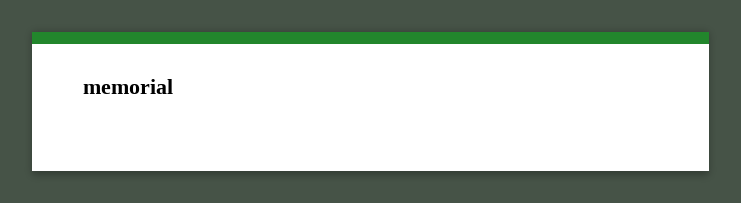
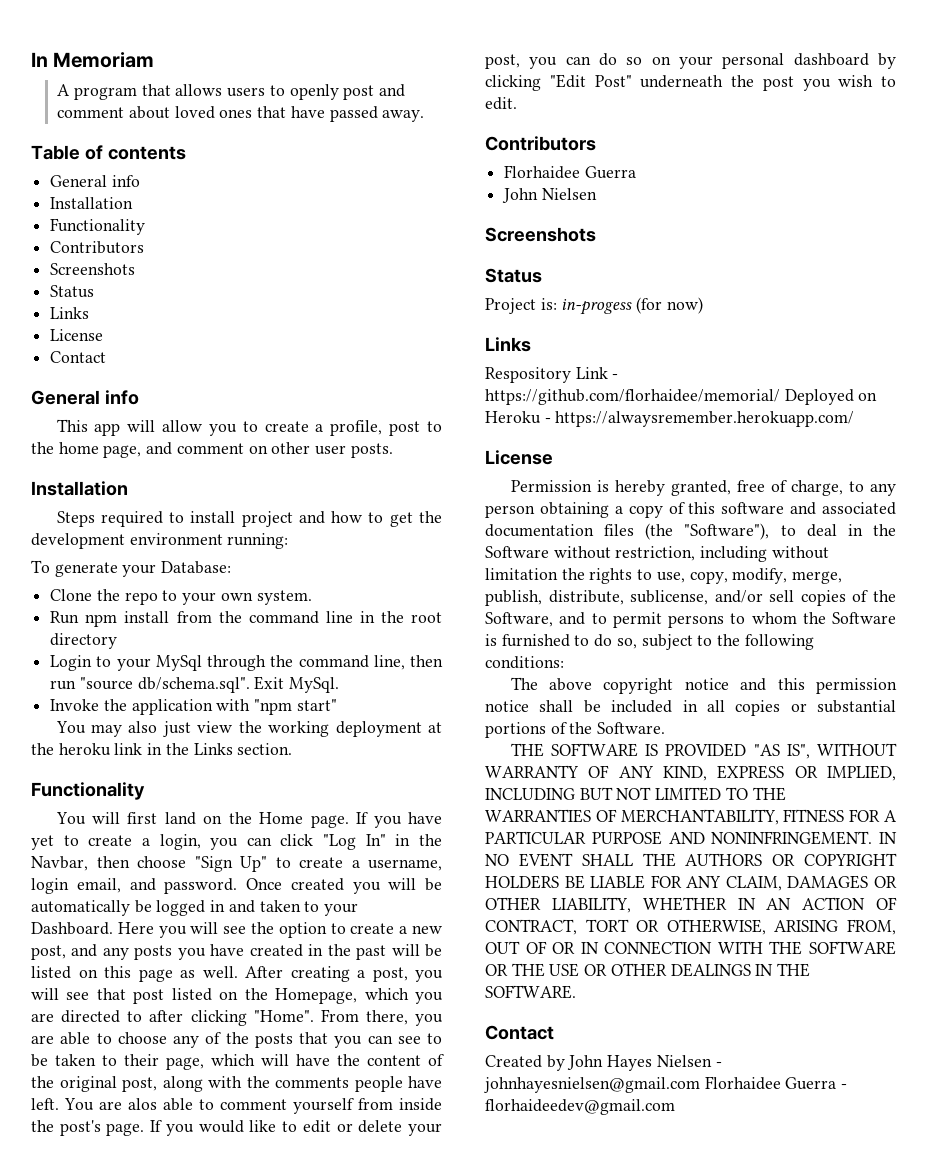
[83,79,173,94] memorial -> [31,52,155,68] [57,84,406,100] [57,106,425,122] [31,145,186,160] [50,175,140,187] [50,197,134,209] [50,218,146,235] [50,241,145,254] [50,263,136,275] [50,285,95,298] [50,307,90,319] [50,329,104,341] [50,351,107,363] [31,390,139,405] [56,419,442,436] [31,442,393,458] [31,481,128,496] [56,511,443,527] [31,533,289,549] [31,560,232,577] [50,589,312,605] [50,611,442,627] [50,633,118,649] [50,655,443,671] [50,676,340,693] [50,699,337,715] [55,721,442,737] [31,743,293,756] [31,782,145,800] [55,812,443,828] [31,834,442,850] [31,856,442,872] [31,878,442,894] [31,900,359,916] [31,922,443,938] [31,944,442,960] [31,966,443,982] [31,988,444,1004] [31,1009,443,1026] [31,1032,442,1048] [31,1054,444,1070] [31,1076,442,1092] [31,1098,442,1114] [31,1120,442,1136] [485,53,896,69] [485,74,896,91] [485,97,517,110] [485,136,596,151] [504,165,636,179] [502,188,597,203] [485,227,596,242] [485,268,542,283] [485,297,703,315] [485,337,531,352] [485,367,619,383] [485,389,878,405] [485,411,855,427] [485,450,553,465] [510,480,896,496] [485,502,896,518] [485,523,897,540] [485,546,829,562] [485,568,843,584] [485,590,896,606] [485,612,896,628] [485,634,814,650] [485,656,564,669] [510,677,897,694] [485,700,896,716] [485,722,666,738] [510,743,897,759] [485,765,896,781] [485,787,786,801] [485,809,897,825] [485,831,897,845] [485,853,897,867] [485,875,897,891] [485,897,897,913] [485,919,896,935] [485,941,896,955] [485,963,811,977] [485,985,576,999] [485,1025,554,1040] [485,1055,722,1071] [484,1076,848,1093] [485,1099,675,1115] In Memoriam // A program that allows users to openly post and comment about loved ones that have passed away. // Table of contents // General info // Installation // Functionality // Contributors // Screenshots // Status // Links // License // Contact // General info // This app will allow you to create a profile, post to the home page, and comment on other user posts. // Installation // Steps required to install project and how to get the development environment running: // To generate your Database: // Clone the repo to your own system. // Run npm install from the command line in the root directory // Login to your MySql through the command line, then run "source db/schema.sql". Exit MySql. // Invoke the application with "npm start" // You may also just view the working deployment at the heroku link in the Links section. // Functionality // You will first land on the Home page. If you have yet to create a login, you can click "Log In" in the Navbar, then choose "Sign Up" to create a username, login email, and password. Once created you will be automatically be logged in and taken to your Dashboard. Here you will see the option to create a new post, and any posts you have created in the past will be listed on this page as well. After creating a post, you will see that post listed on the Homepage, which you are directed to after clicking "Home". From there, you are able to choose any of the posts that you can see to be taken to their page, which will have the content of the original post, along with the comments people have left. You are alos able to comment yourself from inside the post's page. If you would like to edit or delete your post, you can do so on your personal dashboard by clicking "Edit Post" underneath the post you wish to edit. // Contributors // Florhaidee Guerra // John Nielsen // Screenshots // Status // Project is: in-progess (for now) // Links // Respository Link - https://github.com/florhaidee/memorial/ Deployed on Heroku - https://alwaysremember.herokuapp.com/ // License // Permission is hereby granted, free of charge, to any person obtaining a copy of this software and associated documentation files (the "Software"), to deal in the Software without restriction, including without limitation the rights to use, copy, modify, merge, publish, distribute, sublicense, and/or sell copies of the Software, and to permit persons to whom the Software is furnished to do so, subject to the following conditions: // The above copyright notice and this permission notice shall be included in all copies or substantial portions of the Software. // THE SOFTWARE IS PROVIDED "AS IS", WITHOUT WARRANTY OF ANY KIND, EXPRESS OR IMPLIED, INCLUDING BUT NOT LIMITED TO THE WARRANTIES OF MERCHANTABILITY, FITNESS FOR A PARTICULAR PURPOSE AND NONINFRINGEMENT. IN NO EVENT SHALL THE AUTHORS OR COPYRIGHT HOLDERS BE LIABLE FOR ANY CLAIM, DAMAGES OR OTHER LIABILITY, WHETHER IN AN ACTION OF CONTRACT, TORT OR OTHERWISE, ARISING FROM, OUT OF OR IN CONNECTION WITH THE SOFTWARE OR THE USE OR OTHER DEALINGS IN THE SOFTWARE. // Contact // Created by John Hayes Nielsen - johnhayesnielsen@gmail.com Florhaidee Guerra - florhaideedev@gmail.com

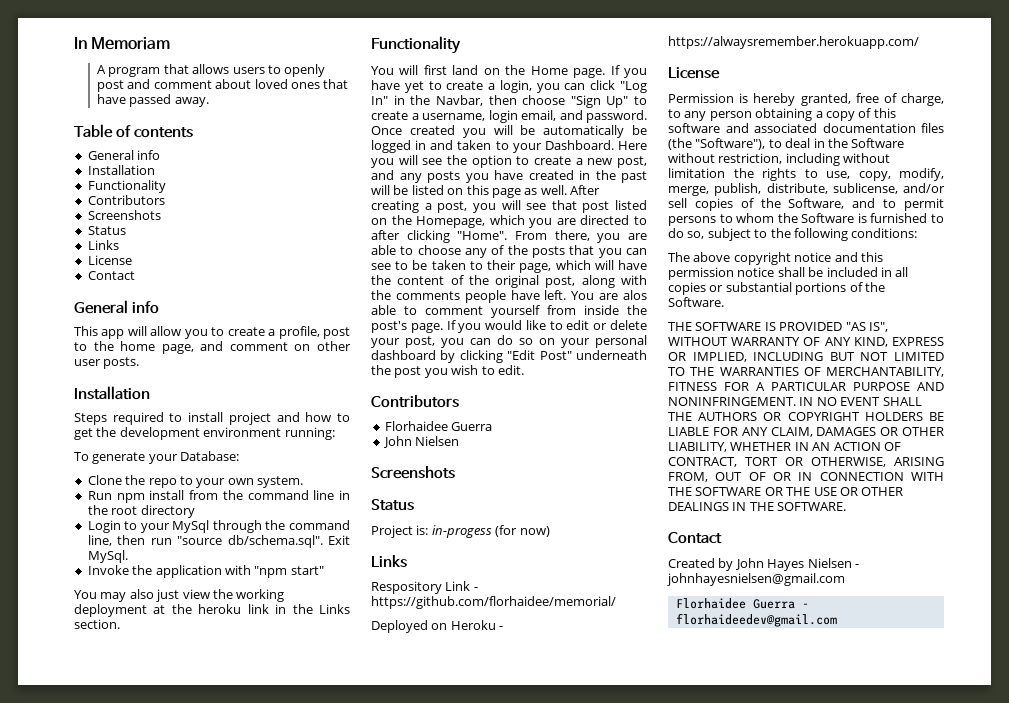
(780, 397) none -> (616, 602) //
(700, 1085) none -> (845, 579) //

